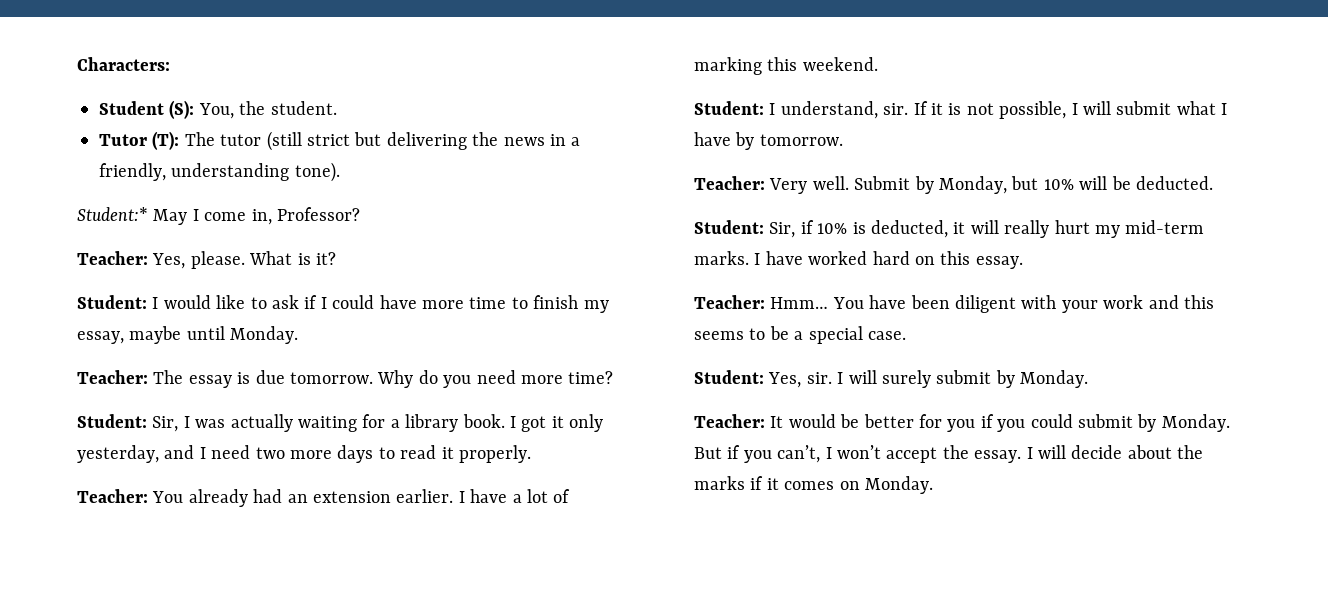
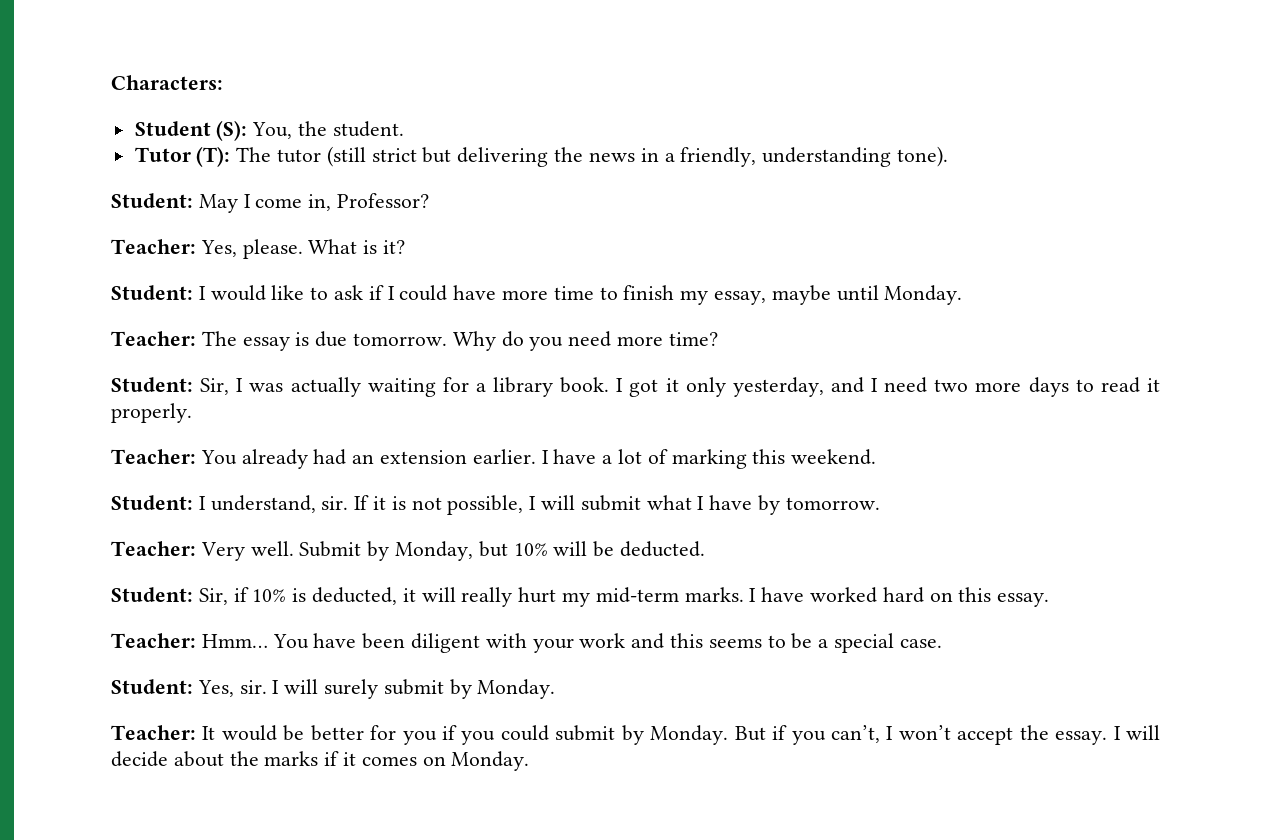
[77,207,148,221] Student:* -> [111,193,193,208] Student:

